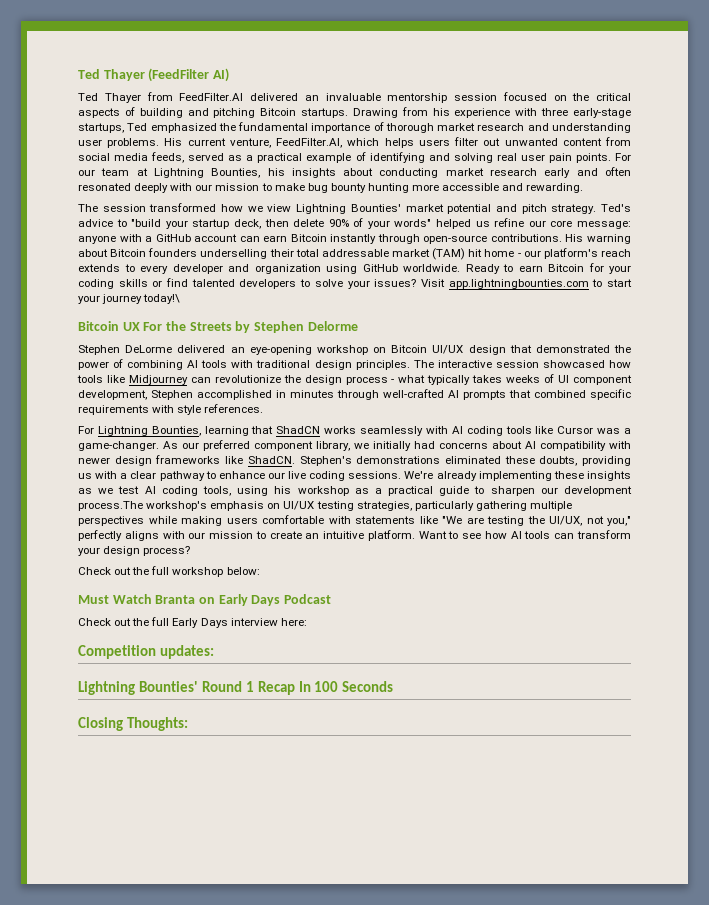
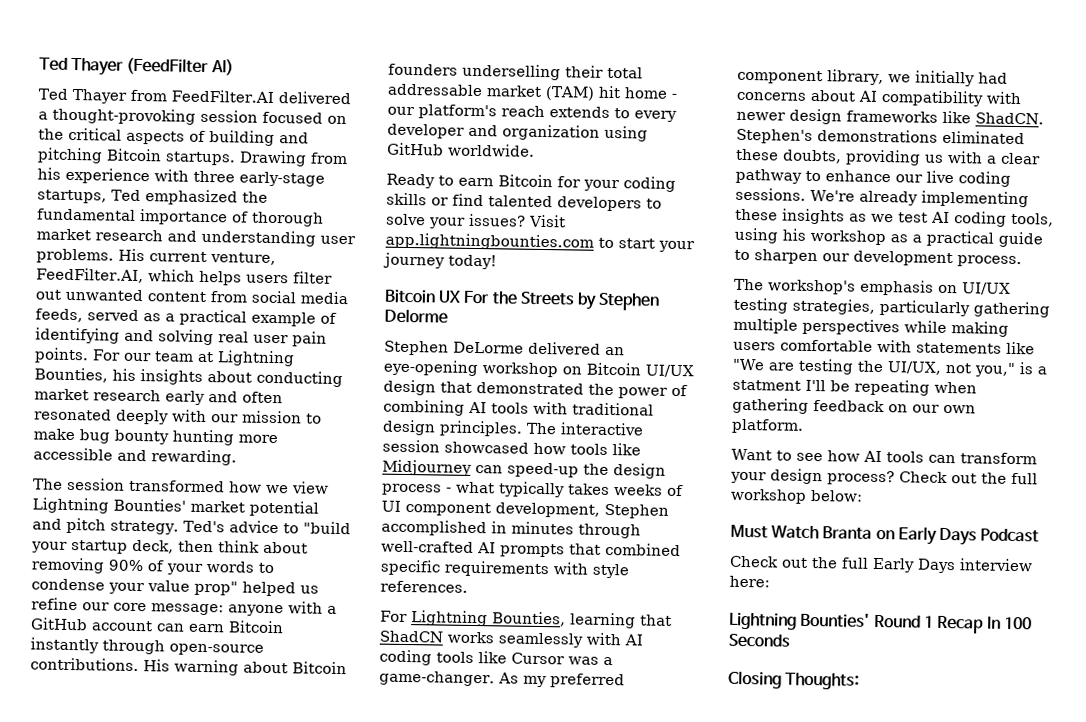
[304,93,448,103] an invaluable mentorship -> [38,107,196,125] a thought-provoking
[293,218,432,229] delete 90% of your words" -> [218,540,308,554] [31,557,274,575] [31,578,238,596] think about removing 90% of your words to condense your value prop"
(460, 268) none -> (535, 150) //
[143,294,181,304] today!\ -> [448,254,497,270] today!
[214,375,281,383] revolutionize -> [507,462,579,478] speed-up
[182,442,199,449] our -> [522,675,547,688] my
[78,501,143,511] process.The -> [957,255,1022,268] [734,278,764,291] process. // The
[78,530,365,541] perfectly aligns with our mission to create an intuitive -> [1018,362,1047,375] [732,379,977,396] [732,397,976,414] is a statment I'll be repeating when gathering feedback on our own
(415, 535) none -> (804, 426) //
(191, 551) // -> (895, 478) none
[78,645,214,659] // Competition updates: -> (770, 581) none

